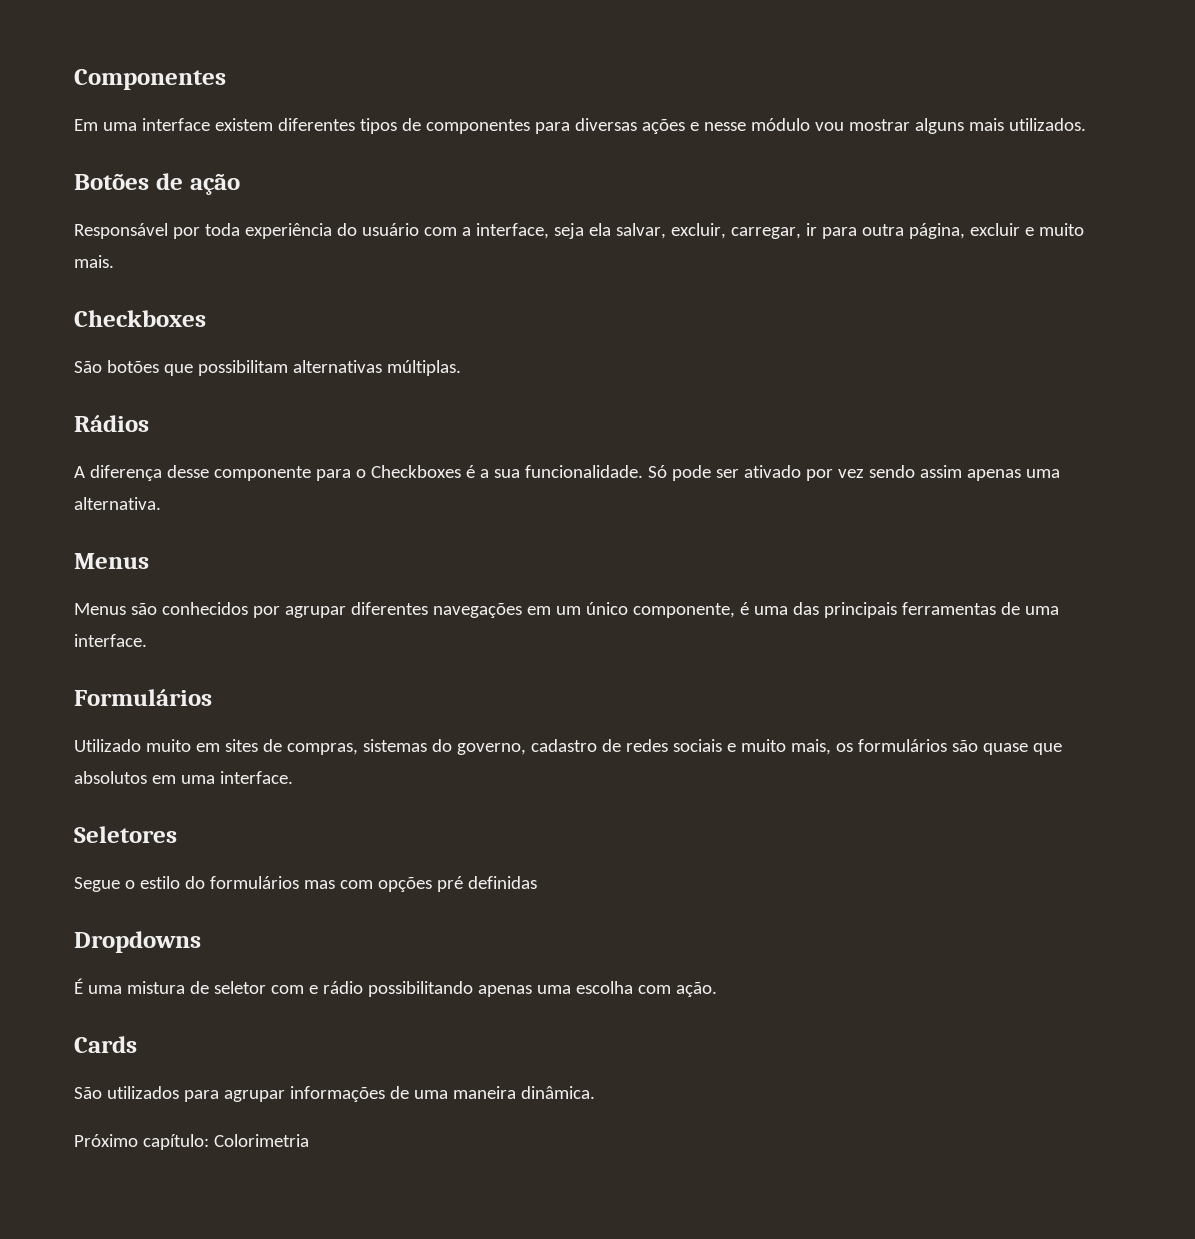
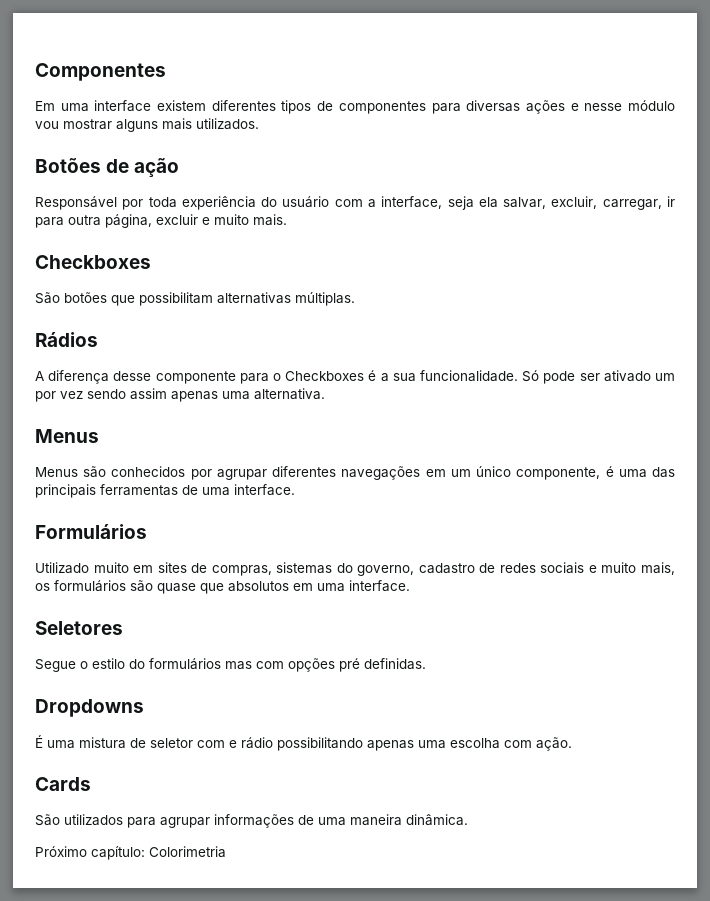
(801, 471) none -> [655,373,675,381] um
[467,876,537,889] definidas -> [364,658,426,670] definidas.

